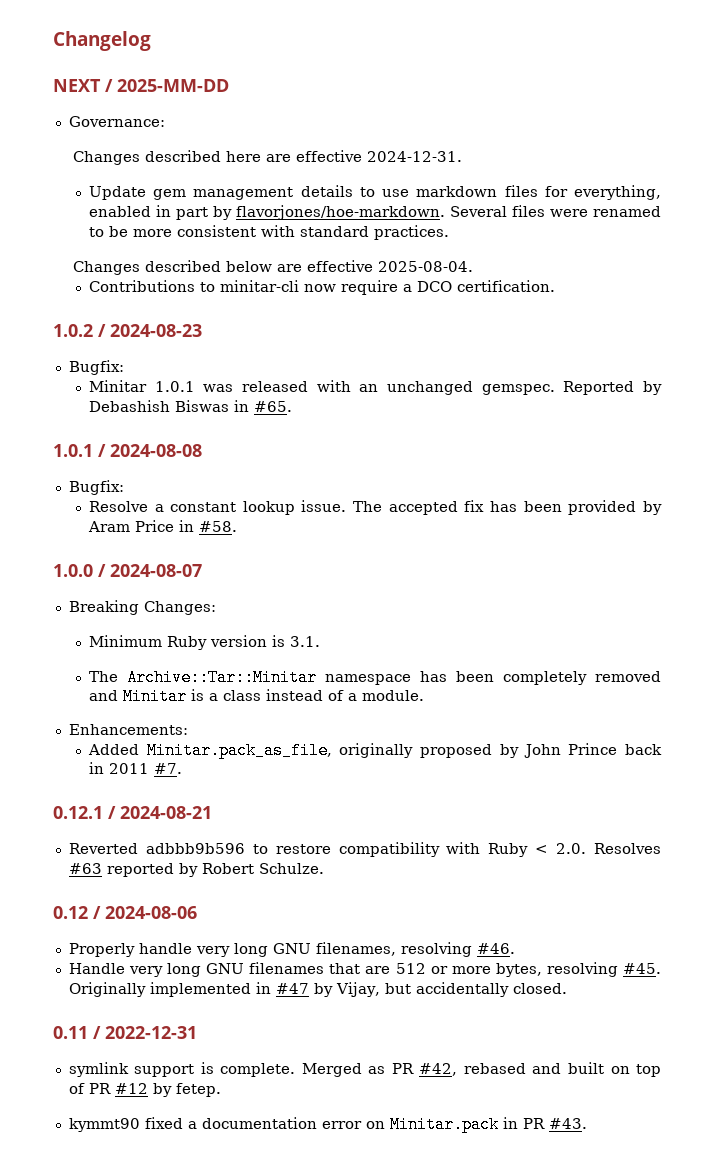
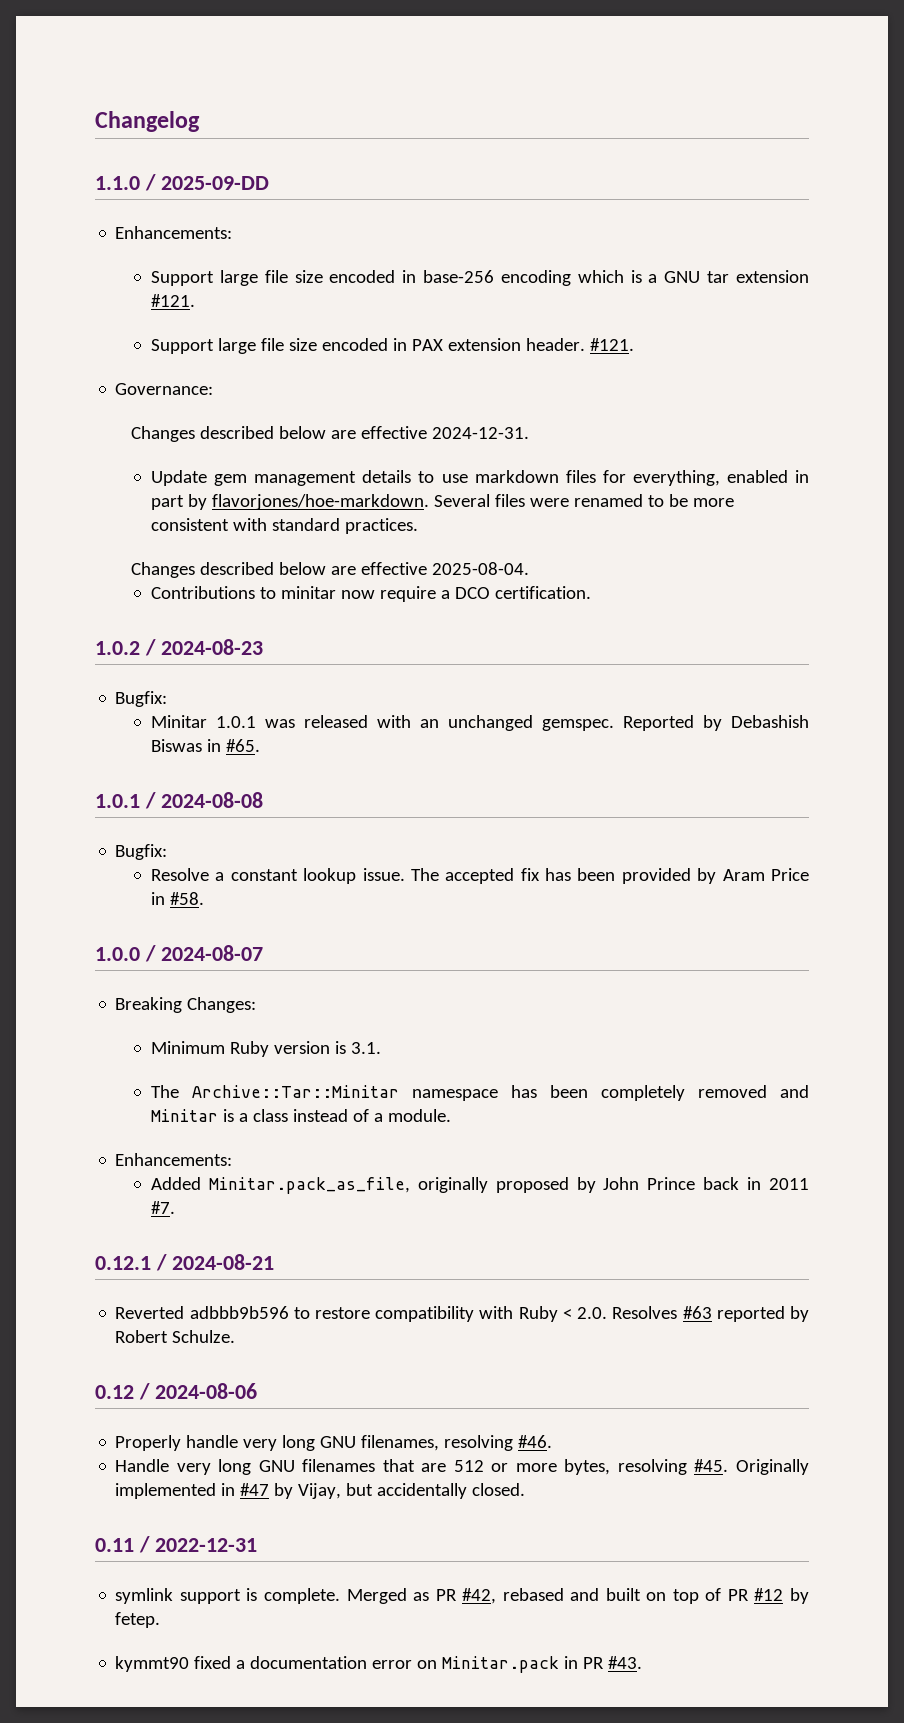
[53,79,229,92] NEXT / 2025-MM-DD -> [95,174,269,191] [115,226,233,239] [151,270,810,286] [151,294,196,307] [151,338,635,354] 1.1.0 / 2025-09-DD // Enhancements: // Support large file size encoded in base-256 encoding which is a GNU tar extension #121. // Support large file size encoded in PAX extension header. #121.
[225,151,261,162] here -> [278,426,326,439] below
[219,280,299,292] minitar-cli -> [281,586,337,599] minitar

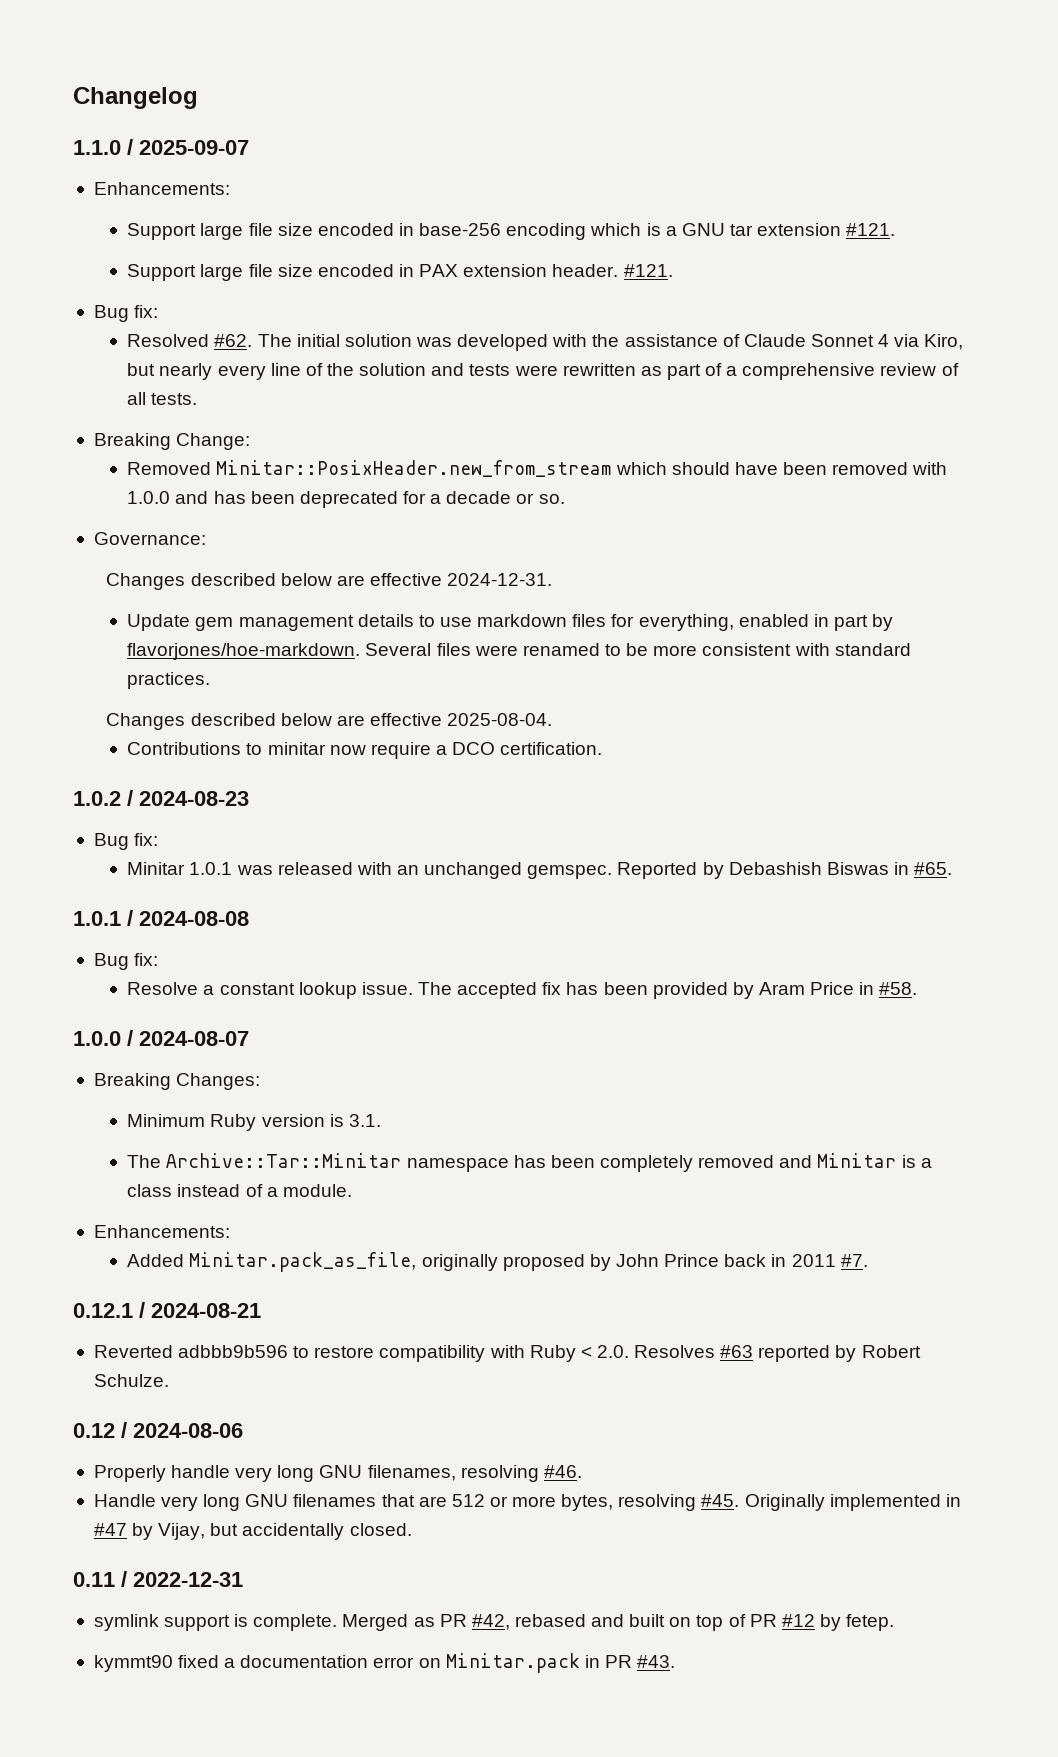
[160,176,269,190] 2025-09-DD -> [139,140,249,155] 2025-09-07
(635, 344) none -> [93,305,159,322] [127,334,964,351] [127,363,959,380] [127,392,198,405] [93,433,251,450] [127,460,948,477] [127,491,565,508] // Bug fix: // Resolved #62. The initial solution was developed with the assistance of Claude Sonnet 4 via Kiro, but nearly every line of the solution and tests were rewritten as part of a comprehensive review of all tests. // Breaking Change: // Removed Minitar::PosixHeader.new_from_stream which should have been removed with 1.0.0 and has been deprecated for a decade or so.
[115,691,168,707] Bugfix: -> [93,833,159,850] Bug fix:
[115,844,168,860] Bugfix: -> [93,953,159,970] Bug fix:

